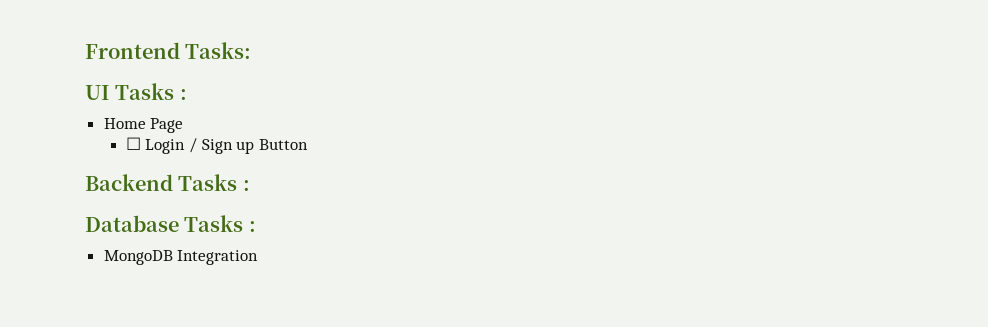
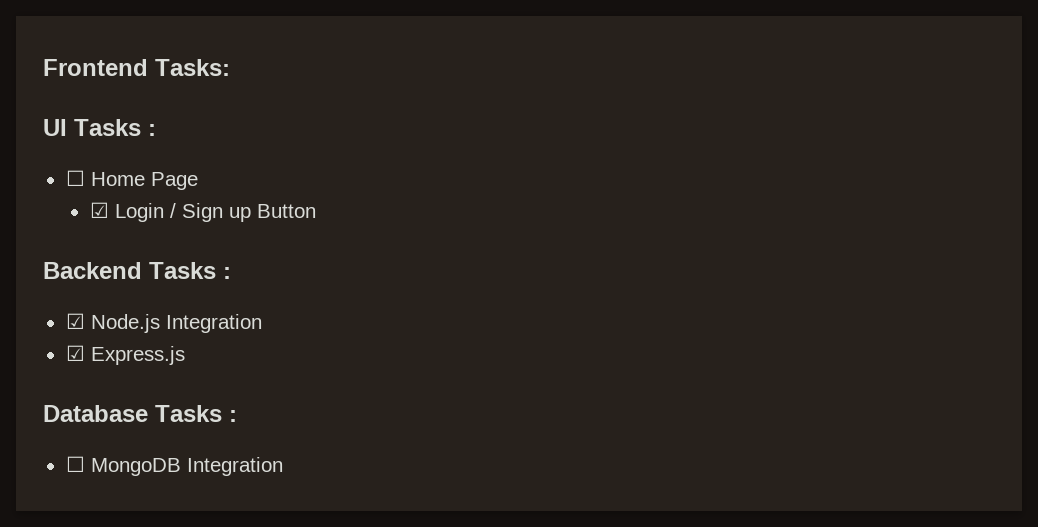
(187, 94) none -> [65,170,85,186] ☐
[125,137,141,150] ☐ -> [89,202,109,218] ☑
(250, 185) none -> [65,313,262,333] [65,345,185,365] // ☑ Node.js Integration // ☑ Express.js
(256, 226) none -> [65,456,85,472] ☐

